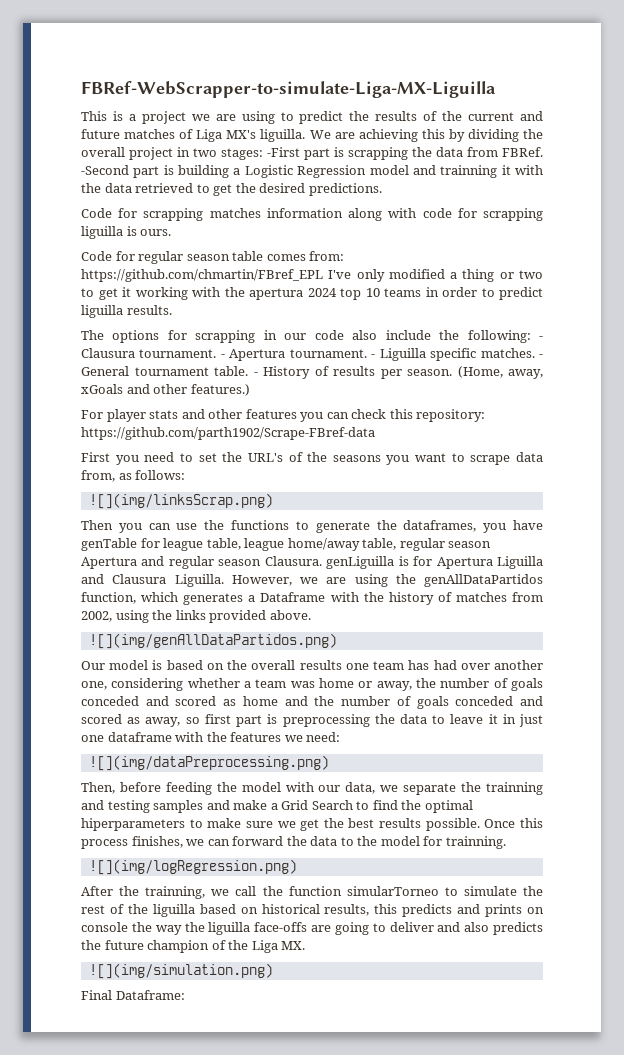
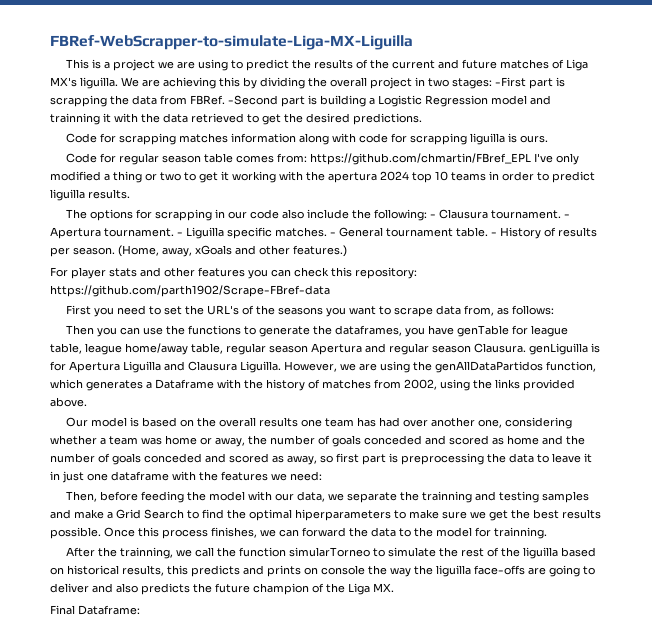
[88,493,273,509] // ![](img/linksScrap.png) -> (554, 310) none
[88,633,337,649] // ![](img/genAllDataPartidos.png) -> (87, 402) none
[88,755,329,771] // ![](img/dataPreprocessing.png) -> (322, 476) none
[88,859,297,875] // ![](img/logRegression.png) -> (547, 533) none
[88,963,273,979] // ![](img/simulation.png) -> (394, 587) none

